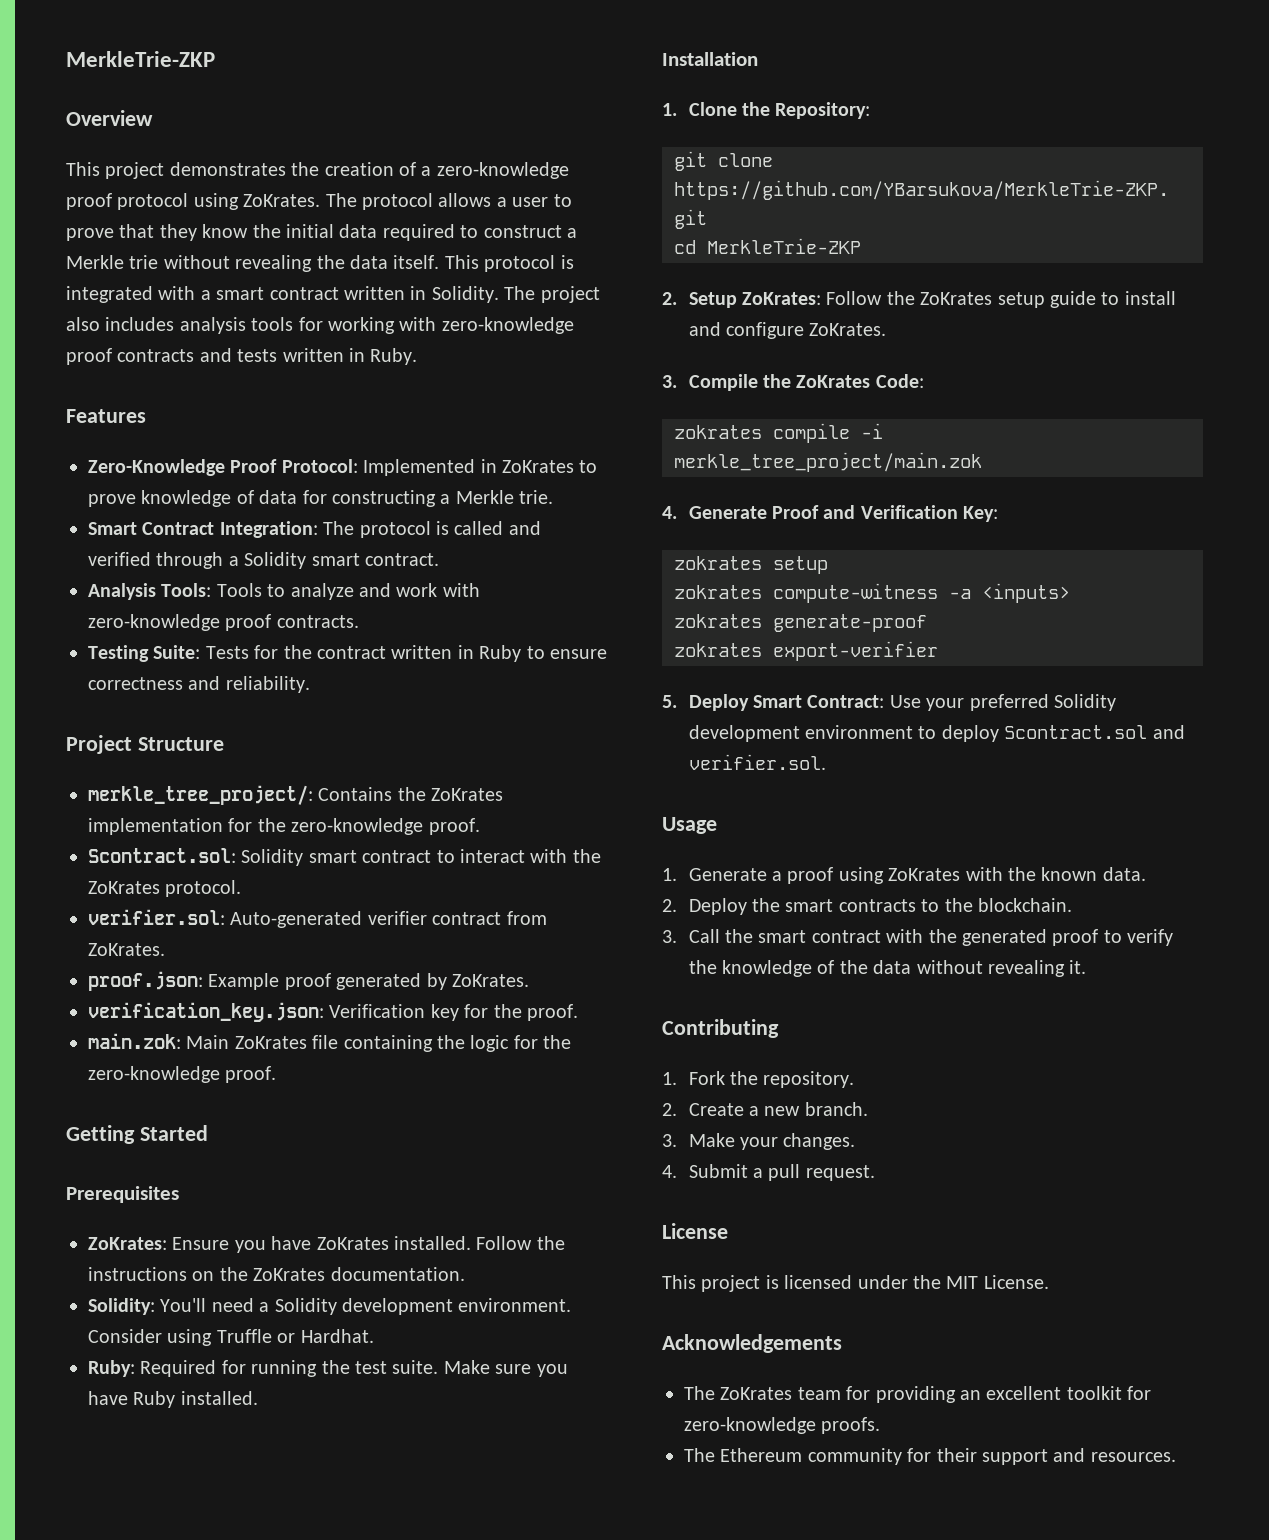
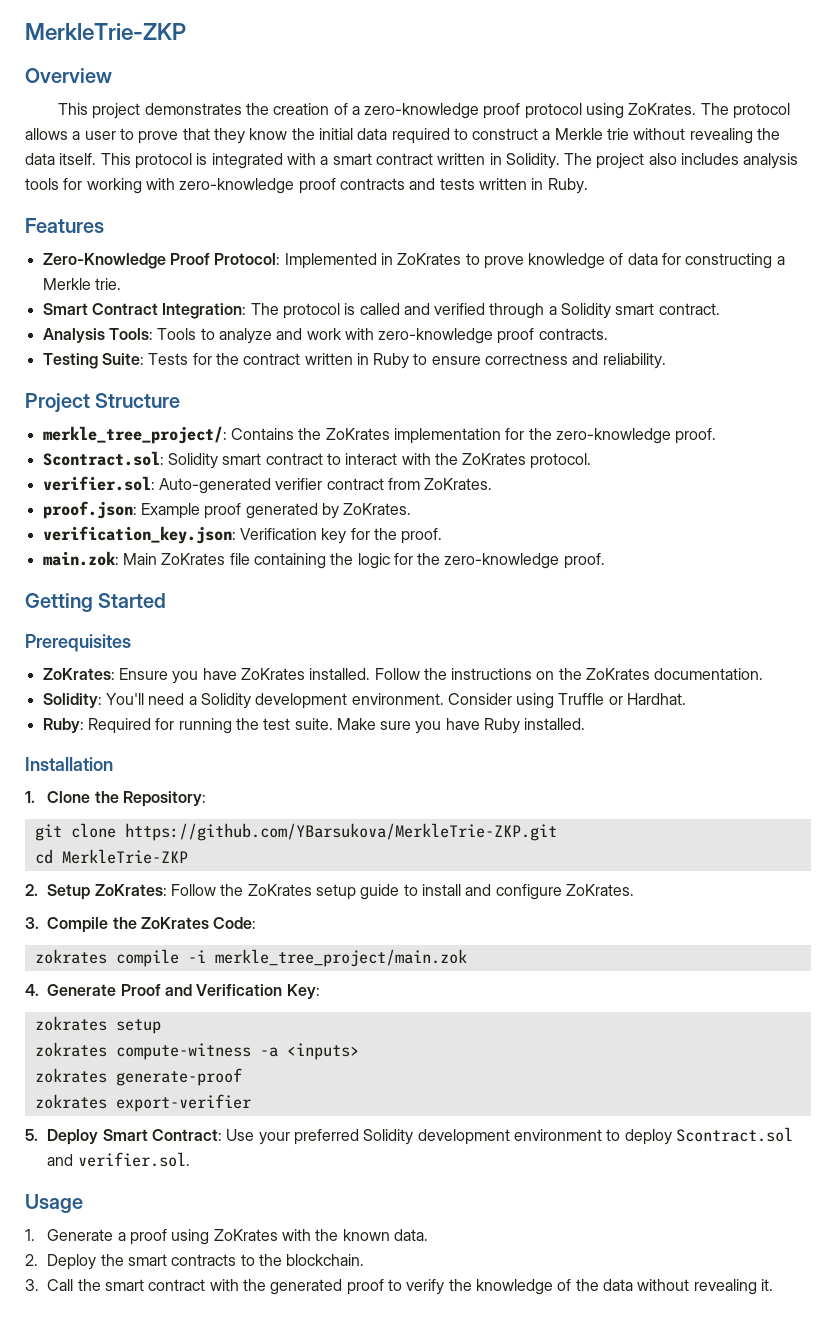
[662,1019,779,1038] [662,1071,855,1088] [662,1102,868,1116] [662,1133,856,1150] [662,1164,875,1181] [662,1223,728,1239] [662,1275,1049,1292] [662,1334,842,1353] [684,1386,1152,1403] [684,1417,881,1434] [684,1448,1176,1465] // Contributing // 1. Fork the repository. // 2. Create a new branch. // 3. Make your changes. // 4. Submit a pull request. // License // This project is licensed under the MIT License. // Acknowledgements // The ZoKrates team for providing an excellent toolkit for zero-knowledge proofs. // The Ethereum community for their support and resources. -> (773, 1285) none

